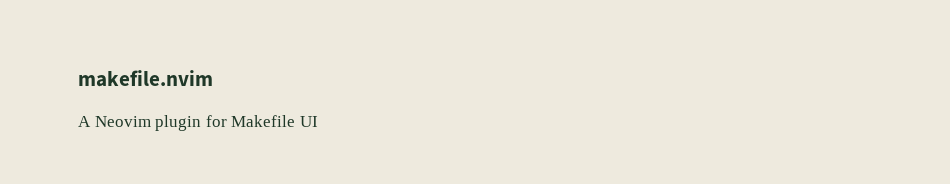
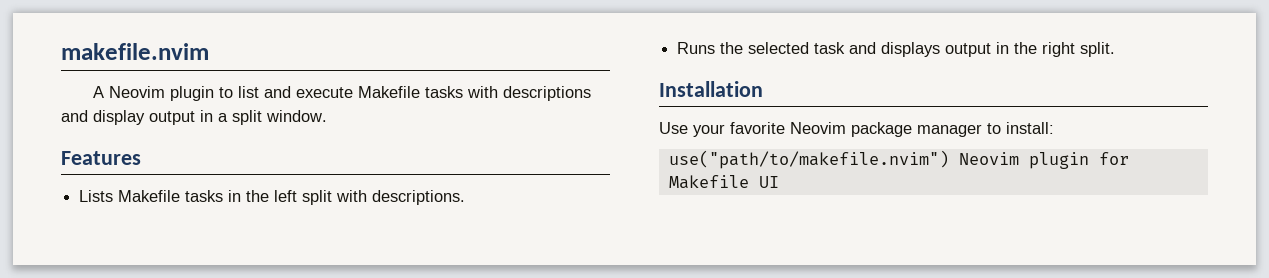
(202, 123) none -> [218,86,591,101] [61,110,327,125] [61,151,141,165] [79,190,466,205] [677,42,1116,57] [659,81,763,97] [659,122,1054,137] [668,150,1089,169] to list and execute Makefile tasks with descriptions and display output in a split window. // Features // Lists Makefile tasks in the left split with descriptions. // Runs the selected task and displays output in the right split. // Installation // Use your favorite Neovim package manager to install: // use("path/to/makefile.nvim") Neovim plugin

